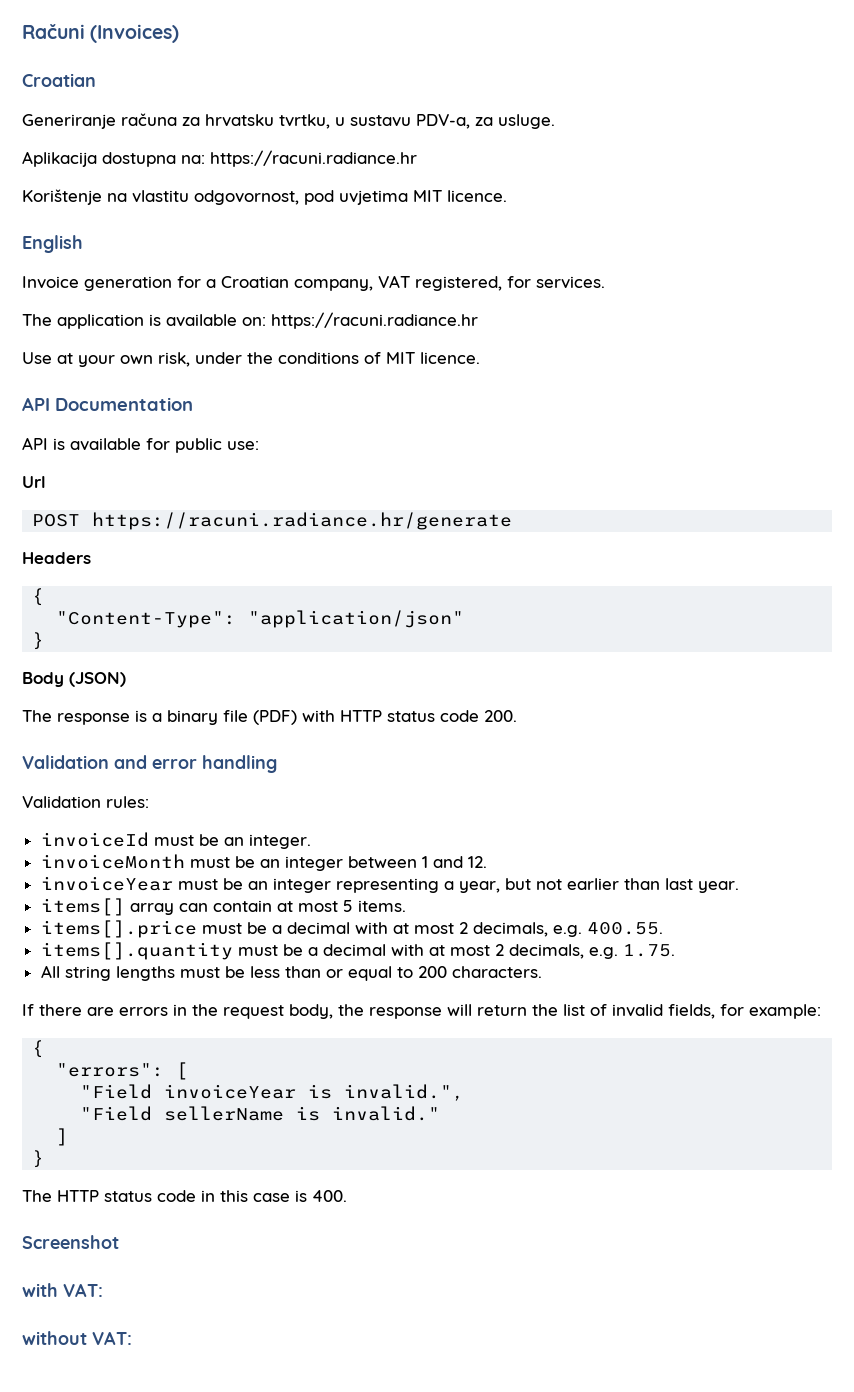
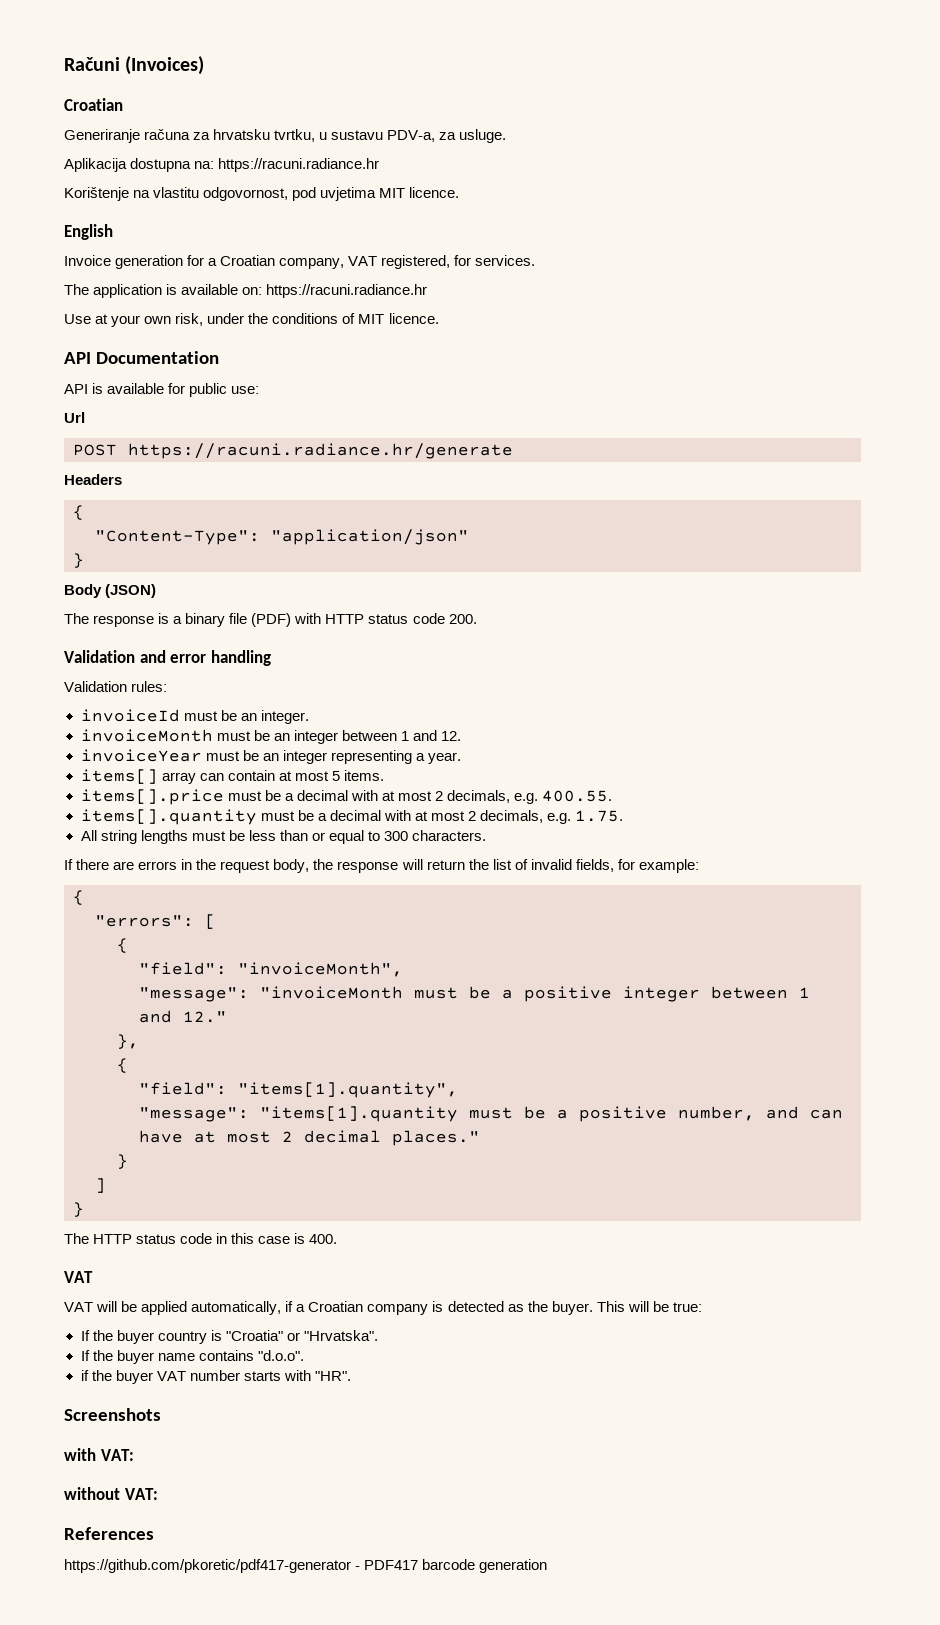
[458,878,693,893] year, but not earlier than last -> (425, 757) none
[417,966,447,978] 200 -> [384,831,409,841] 300
[80,1084,465,1101] [80,1106,441,1121] "Field invoiceYear is invalid.", // "Field sellerName is invalid." -> [117,938,128,953] [139,962,403,977] [139,986,810,1002] [139,1010,227,1023] [117,1034,139,1049] [117,1058,128,1073] [139,1082,458,1098] [139,1106,843,1122] [139,1130,480,1146] [117,1154,128,1169] { // "field": "invoiceMonth", // "message": "invoiceMonth must be a positive integer between 1 and 12." // }, // { // "field": "items[1].quantity", // "message": "items[1].quantity must be a positive number, and can have at most 2 decimal places." // }
[22,1235,119,1249] [22,1283,103,1297] [22,1331,132,1345] Screenshot // with VAT: // without VAT: -> [64,1271,93,1283] [64,1301,702,1315] [80,1330,378,1344] [80,1350,304,1364] [80,1370,351,1384] [64,1408,161,1421] [64,1448,134,1461] [64,1487,158,1500] [64,1527,154,1540] [64,1559,548,1573] VAT // VAT will be applied automatically, if a Croatian company is detected as the buyer. This will be true: // If the buyer country is "Croatia" or "Hrvatska". // If the buyer name contains "d.o.o". // if the buyer VAT number starts with "HR". // Screenshots // with VAT: // without VAT: // References // https://github.com/pkoretic/pdf417-generator - PDF417 barcode generation

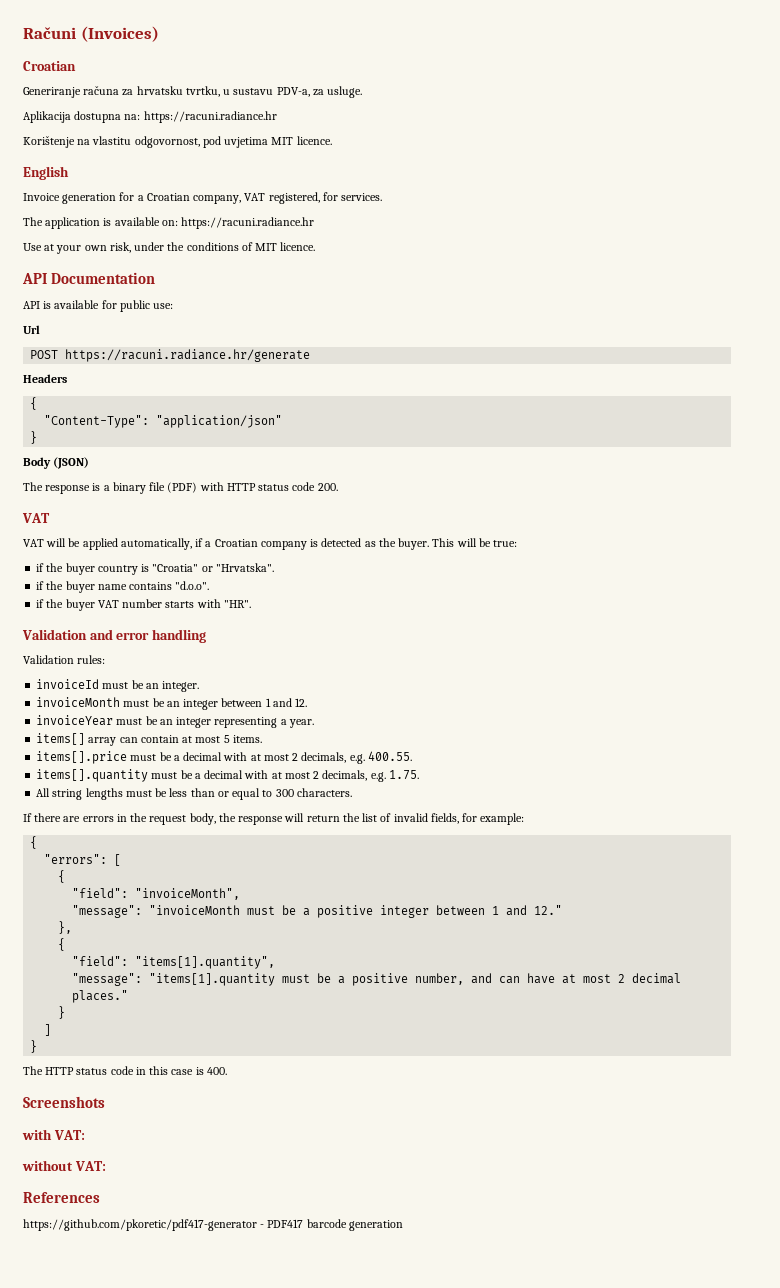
(477, 619) none -> [22,513,50,523] [23,538,518,550] [36,563,274,575] [36,581,210,593] [36,599,251,611] // VAT // VAT will be applied automatically, if a Croatian company is detected as the buyer. This will be true: // if the buyer country is "Croatia" or "Hrvatska". // if the buyer name contains "d.o.o". // if the buyer VAT number starts with "HR".
[64,1271,93,1283] [64,1301,702,1315] [80,1330,378,1344] [80,1350,304,1364] [80,1370,351,1384] // VAT // VAT will be applied automatically, if a Croatian company is detected as the buyer. This will be true: // If the buyer country is "Croatia" or "Hrvatska". // If the buyer name contains "d.o.o". // if the buyer VAT number starts with "HR". -> (227, 1071) none

